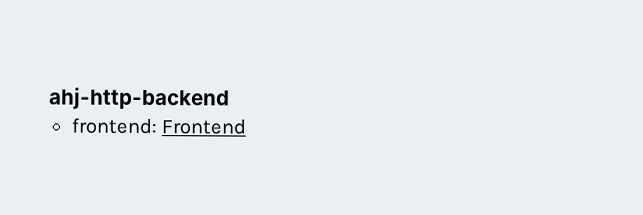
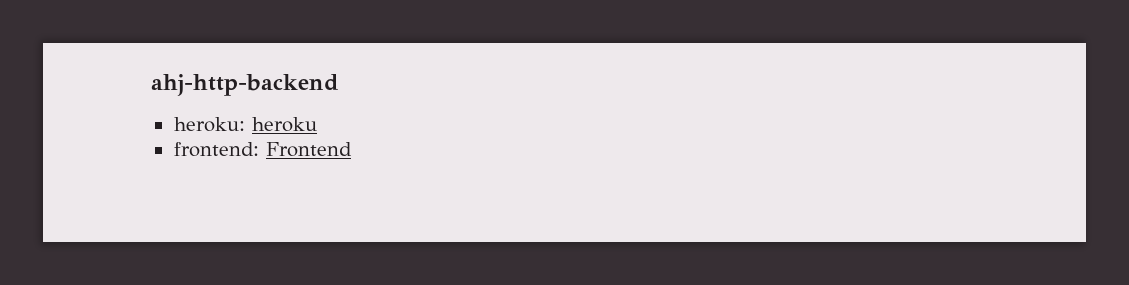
(230, 99) none -> [173,117,317,132] // heroku: heroku

